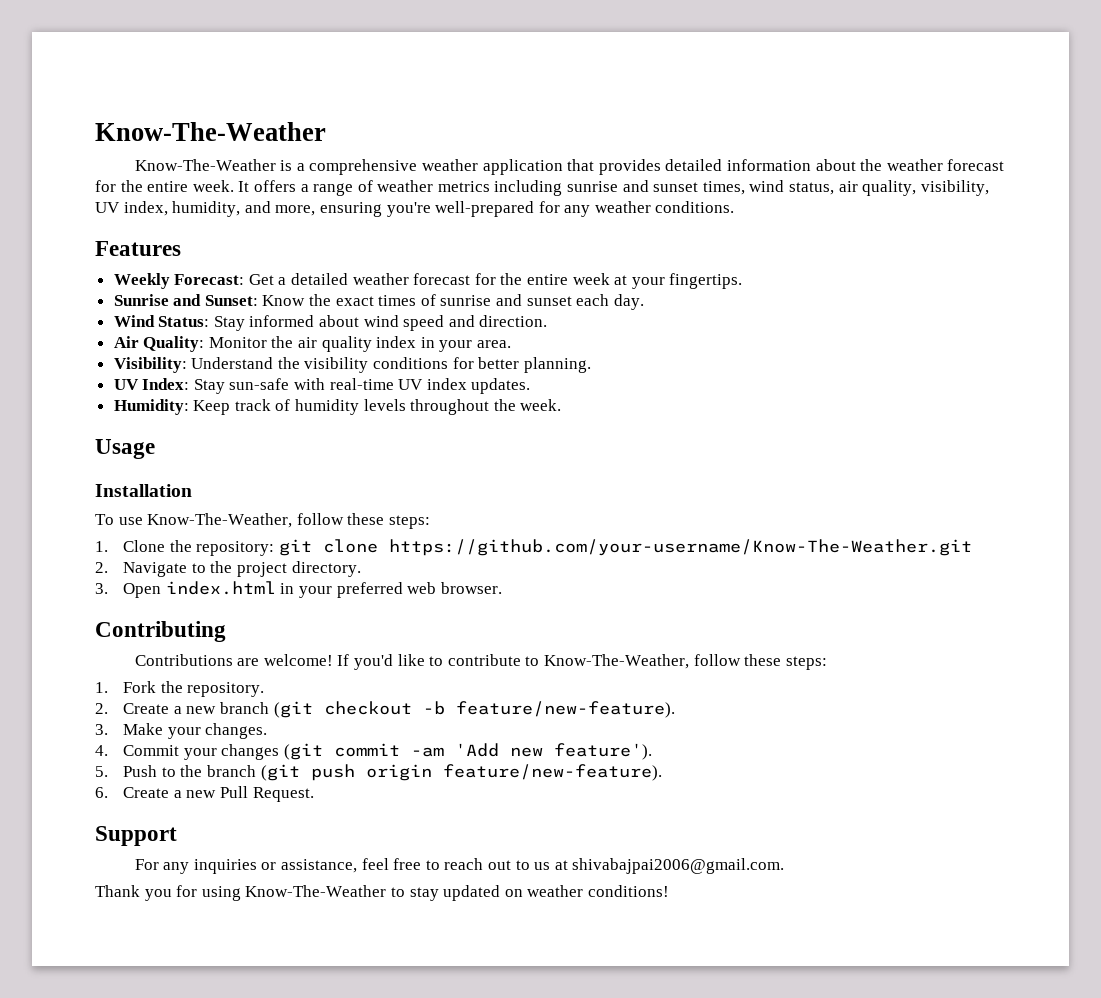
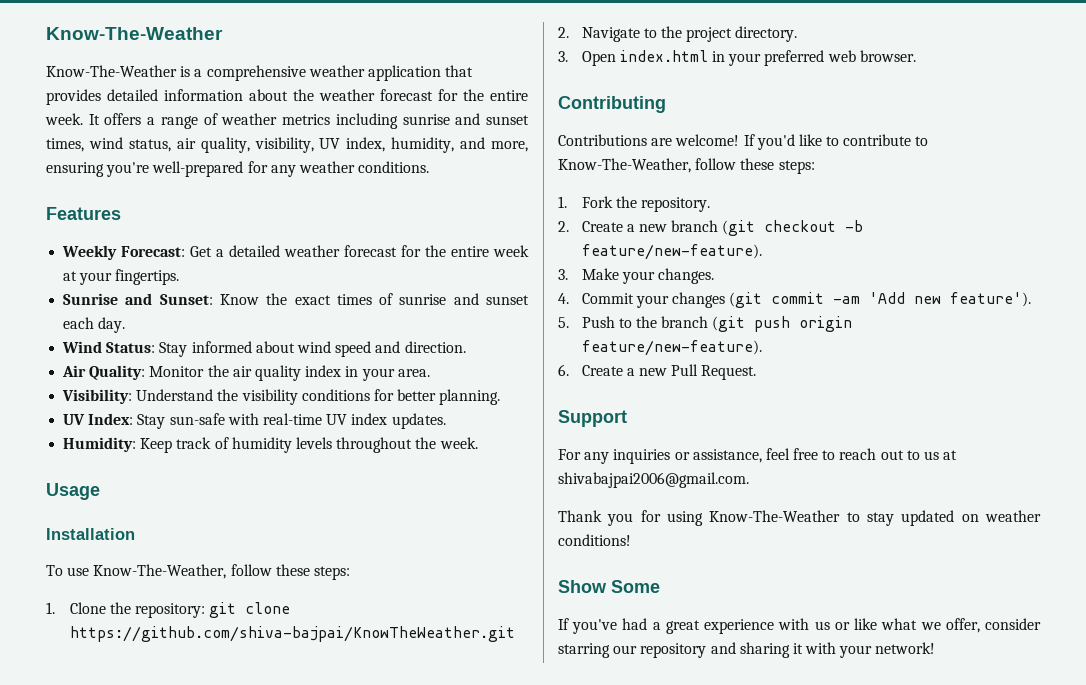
[388,539,972,556] https://github.com/your-username/Know-The-Weather.git -> [69,626,515,642] https://github.com/shiva-bajpai/KnowTheWeather.git
(669, 891) none -> [558,580,660,593] [558,618,1041,634] [558,642,936,658] // Show Some // If you've had a great experience with us or like what we offer, consider starring our repository and sharing it with your network!

